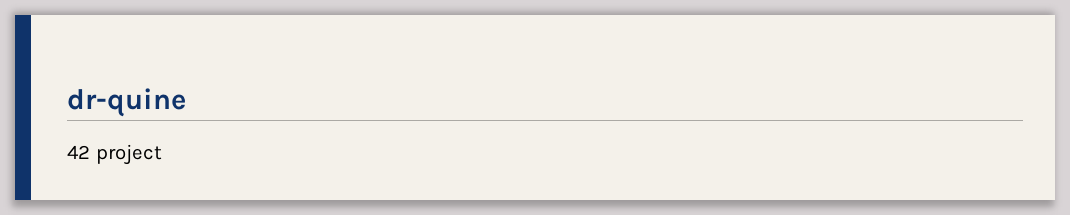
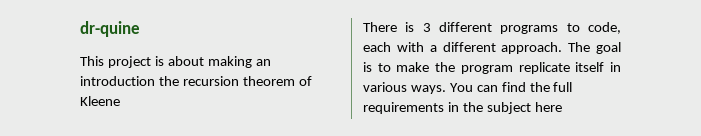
[67,144,162,165] 42 project -> [80,56,271,68] [80,76,312,86] [80,96,120,106] [363,22,621,34] [363,42,621,54] [363,62,621,74] [363,82,573,94] [363,102,562,114] This project is about making an introduction the recursion theorem of Kleene // There is 3 different programs to code, each with a different approach. The goal is to make the program replicate itself in various ways. You can find the full requirements in the subject here

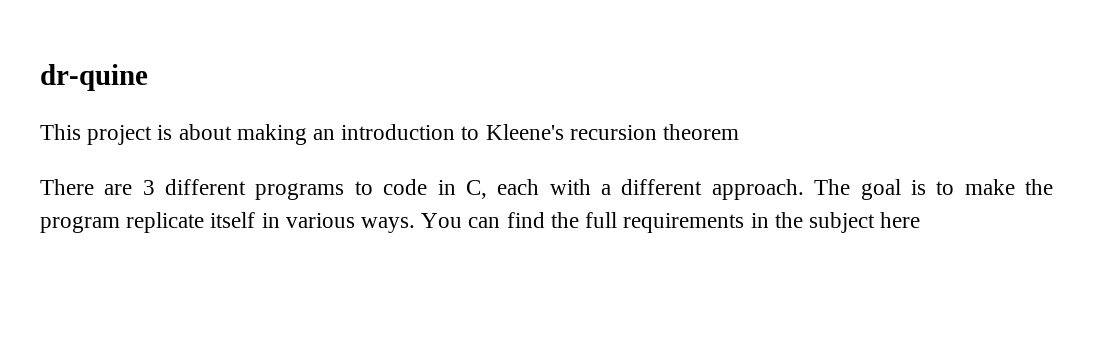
[158,76,179,86] the -> [461,124,564,140] to Kleene's
[298,76,312,86] [80,96,120,106] of Kleene -> (740, 132) none
[405,22,415,32] is -> [104,184,133,195] are
[588,22,621,34] code, -> [383,179,487,199] code in C,

